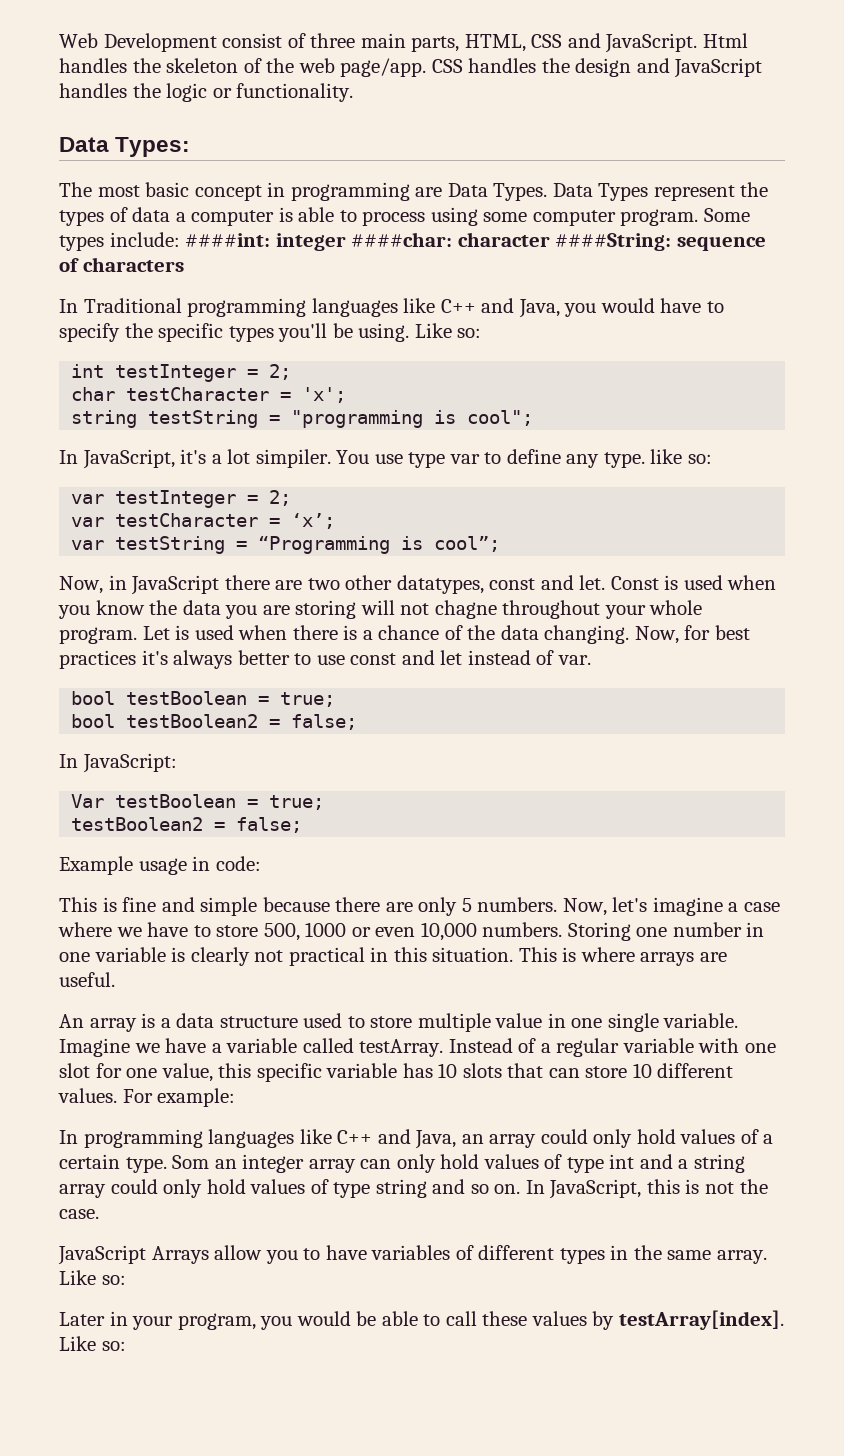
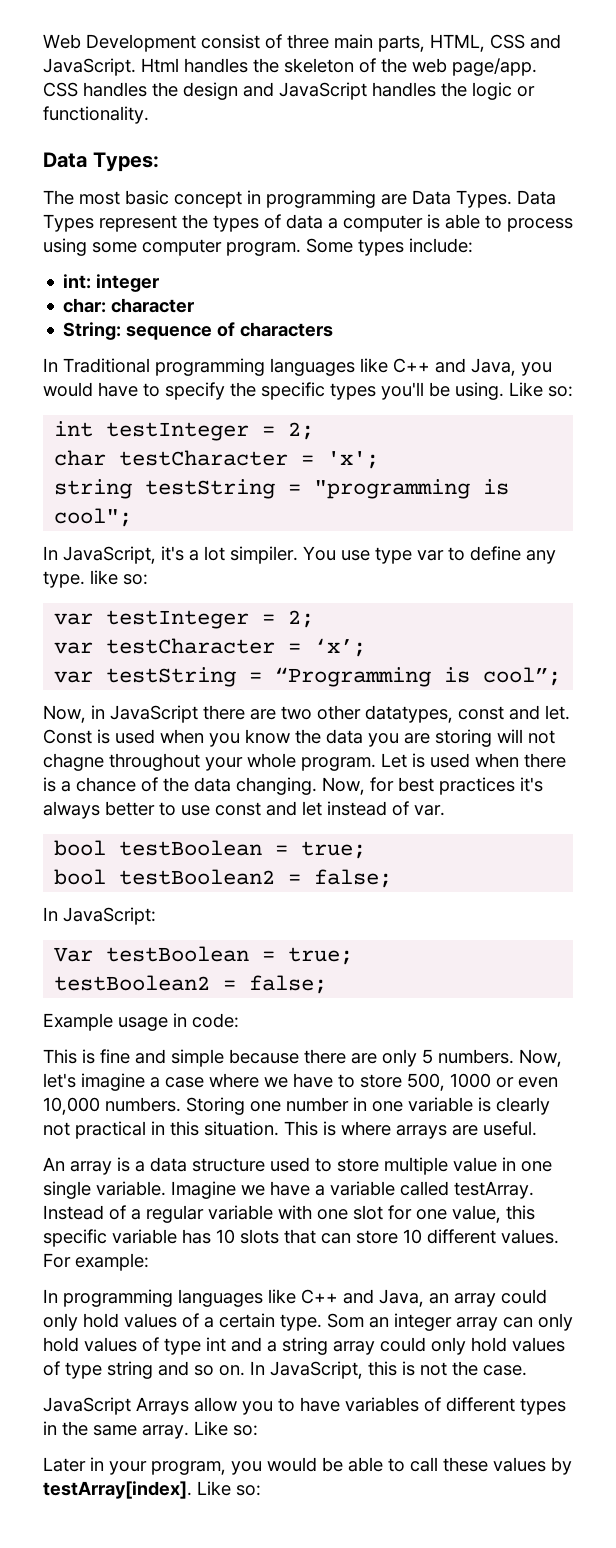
[185,232,453,251] ####int: integer ####char: -> [63,274,160,292] [63,298,107,313] // int: integer // char:
[555,233,672,251] ####String: -> [63,322,122,340] // String:

